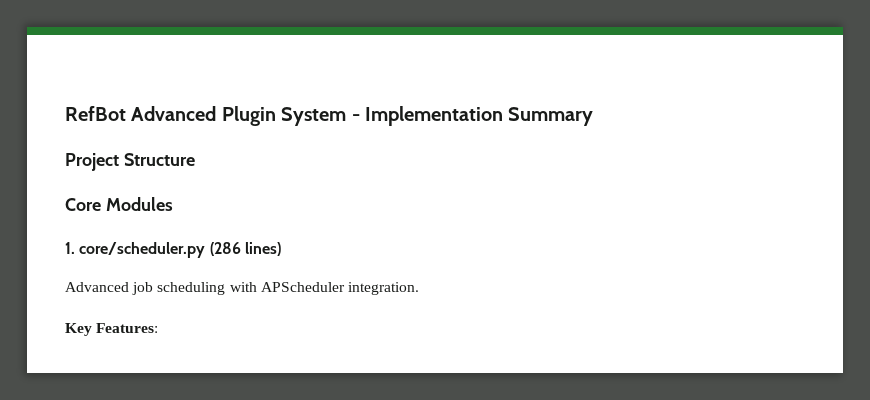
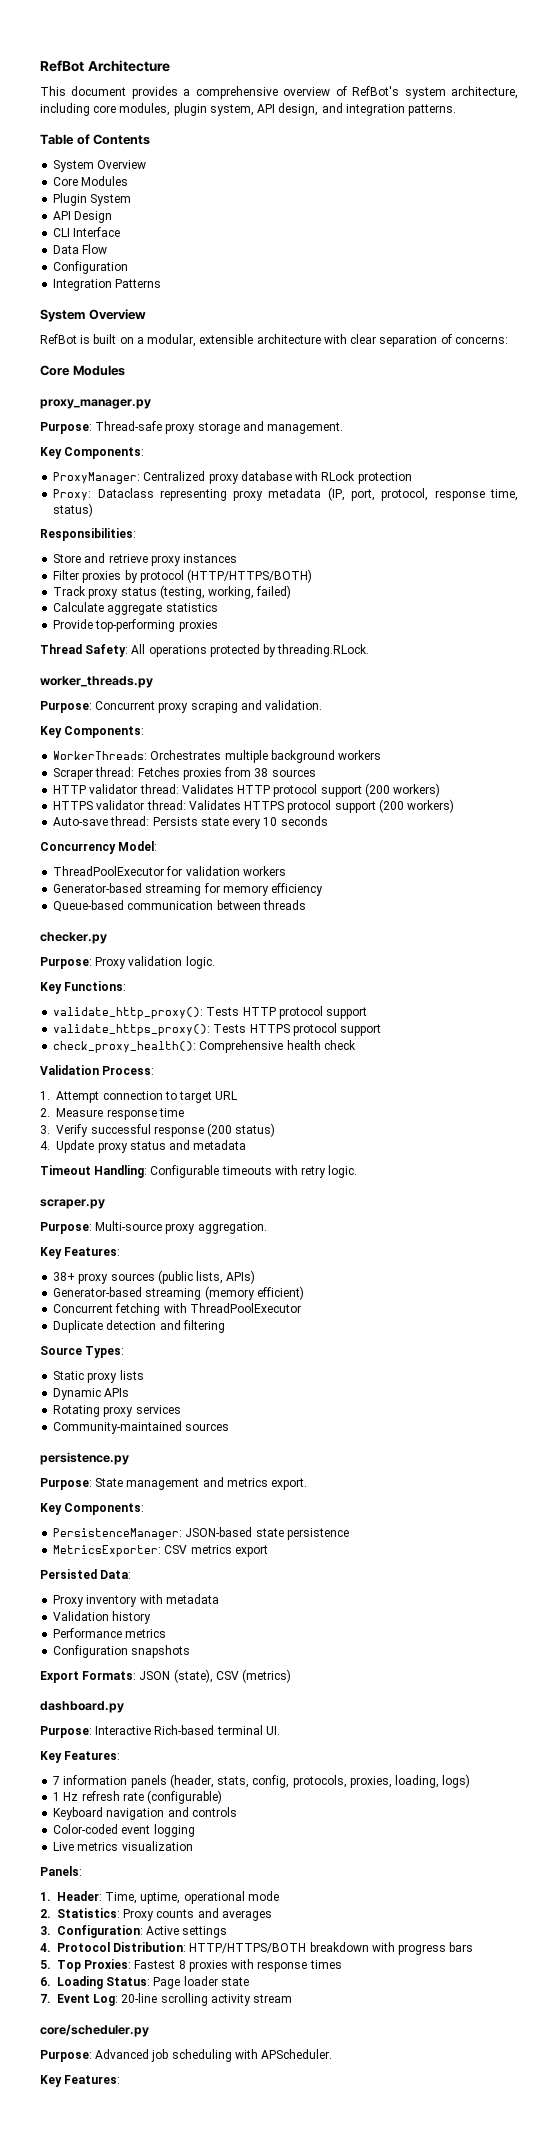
[65,106,594,126] [65,153,195,171] [65,197,173,211] [65,242,75,254] RefBot Advanced Plugin System - Implementation Summary // Project Structure // Core Modules // 1. -> [40,60,170,72] [40,86,518,99] [40,103,457,116] [40,134,151,145] [53,160,147,172] [53,176,129,186] [53,193,132,206] [53,211,113,223] [53,227,121,237] [53,244,108,254] [53,261,129,274] [53,279,162,291] [40,309,146,322] [40,334,508,347] [40,365,125,376] [40,399,151,409] [40,421,344,434] [40,447,145,459] [53,471,412,484] [53,487,519,501] [53,503,94,517] [40,528,136,541] [53,553,238,566] [53,569,313,583] [53,585,292,599] [53,602,218,615] [53,619,218,632] [40,644,370,657] [40,676,153,688] [40,700,323,713] [40,726,145,738] [53,750,382,763] [53,767,316,780] [53,783,441,797] [53,799,455,813] [53,816,328,829] [40,841,158,854] [53,866,286,876] [53,883,324,896] [53,900,306,912] [40,932,107,944] [40,956,215,969] [40,981,127,994] [53,1006,368,1019] [53,1023,382,1036] [53,1040,356,1053] [40,1065,155,1075] [40,1091,238,1103] [40,1108,184,1120] [40,1123,276,1137] [40,1140,247,1153] [40,1165,358,1178] [40,1199,105,1209] [40,1221,267,1234] [40,1247,121,1259] [53,1270,256,1284] [53,1286,304,1300] [53,1303,301,1316] [53,1320,225,1333] [40,1346,125,1358] [53,1370,144,1383] [53,1388,130,1400] [53,1405,181,1417] [53,1421,230,1434] [40,1452,129,1465] [40,1477,308,1490] [40,1503,145,1515] [53,1527,349,1540] [53,1545,268,1557] [40,1569,132,1579] [53,1594,219,1607] [53,1611,152,1624] [53,1628,167,1638] [53,1645,191,1658] [40,1669,292,1683] [40,1701,124,1713] [40,1725,280,1738] [40,1751,121,1763] [53,1774,471,1788] [53,1790,223,1804] [53,1807,237,1820] [53,1824,195,1837] [53,1841,193,1851] [40,1866,82,1876] [40,1891,279,1904] [40,1908,272,1921] [40,1925,228,1938] [40,1942,474,1955] [40,1959,342,1972] [40,1976,249,1989] [40,1993,293,2006] RefBot Architecture // This document provides a comprehensive overview of RefBot's system architecture, including core modules, plugin system, API design, and integration patterns. // Table of Contents // System Overview // Core Modules // Plugin System // API Design // CLI Interface // Data Flow // Configuration // Integration Patterns // System Overview // RefBot is built on a modular, extensible architecture with clear separation of concerns: // Core Modules // proxy_manager.py // Purpose: Thread-safe proxy storage and management. // Key Components: // ProxyManager: Centralized proxy database with RLock protection // Proxy: Dataclass representing proxy metadata (IP, port, protocol, response time, status) // Responsibilities: // Store and retrieve proxy instances // Filter proxies by protocol (HTTP/HTTPS/BOTH) // Track proxy status (testing, working, failed) // Calculate aggregate statistics // Provide top-performing proxies // Thread Safety: All operations protected by threading.RLock. // worker_threads.py // Purpose: Concurrent proxy scraping and validation. // Key Components: // WorkerThreads: Orchestrates multiple background workers // Scraper thread: Fetches proxies from 38 sources // HTTP validator thread: Validates HTTP protocol support (200 workers) // HTTPS validator thread: Validates HTTPS protocol support (200 workers) // Auto-save thread: Persists state every 10 seconds // Concurrency Model: // ThreadPoolExecutor for validation workers // Generator-based streaming for memory efficiency // Queue-based communication between threads // checker.py // Purpose: Proxy validation logic. // Key Functions: // validate_http_proxy(): Tests HTTP protocol support // validate_https_proxy(): Tests HTTPS protocol support // check_proxy_health(): Comprehensive health check // Validation Process: // 1. Attempt connection to target URL // 2. Measure response time // 3. Verify successful response (200 status) // 4. Update proxy status and metadata // Timeout Handling: Configurable timeouts with retry logic. // scraper.py // Purpose: Multi-source proxy aggregation. // Key Features: // 38+ proxy sources (public lists, APIs) // Generator-based streaming (memory efficient) // Concurrent fetching with ThreadPoolExecutor // Duplicate detection and filtering // Source Types: // Static proxy lists // Dynamic APIs // Rotating proxy services // Community-maintained sources // persistence.py // Purpose: State management and metrics export. // Key Components: // PersistenceManager: JSON-based state persistence // MetricsExporter: CSV metrics export // Persisted Data: // Proxy inventory with metadata // Validation history // Performance metrics // Configuration snapshots // Export Formats: JSON (state), CSV (metrics) // dashboard.py // Purpose: Interactive Rich-based terminal UI. // Key Features: // 7 information panels (header, stats, config, protocols, proxies, loading, logs) // 1 Hz refresh rate (configurable) // Keyboard navigation and controls // Color-coded event logging // Live metrics visualization // Panels: // 1. Header: Time, uptime, operational mode // 2. Statistics: Proxy counts and averages // 3. Configuration: Active settings // 4. Protocol Distribution: HTTP/HTTPS/BOTH breakdown with progress bars // 5. Top Proxies: Fastest 8 proxies with response times // 6. Loading Status: Page loader state // 7. Event Log: 20-line scrolling activity stream //
[209,242,281,256] (286 lines) // -> [40,2050,92,2062] // Purpose:
[260,282,419,295] APScheduler integration. -> [261,2049,333,2059] APScheduler.

